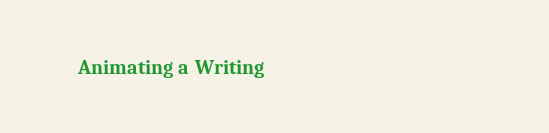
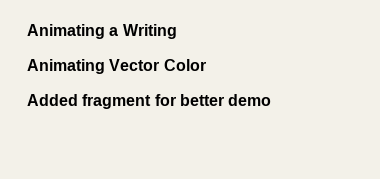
(264, 69) none -> [27,59,206,74] [27,94,272,109] // Animating Vector Color // Added fragment for better demo

